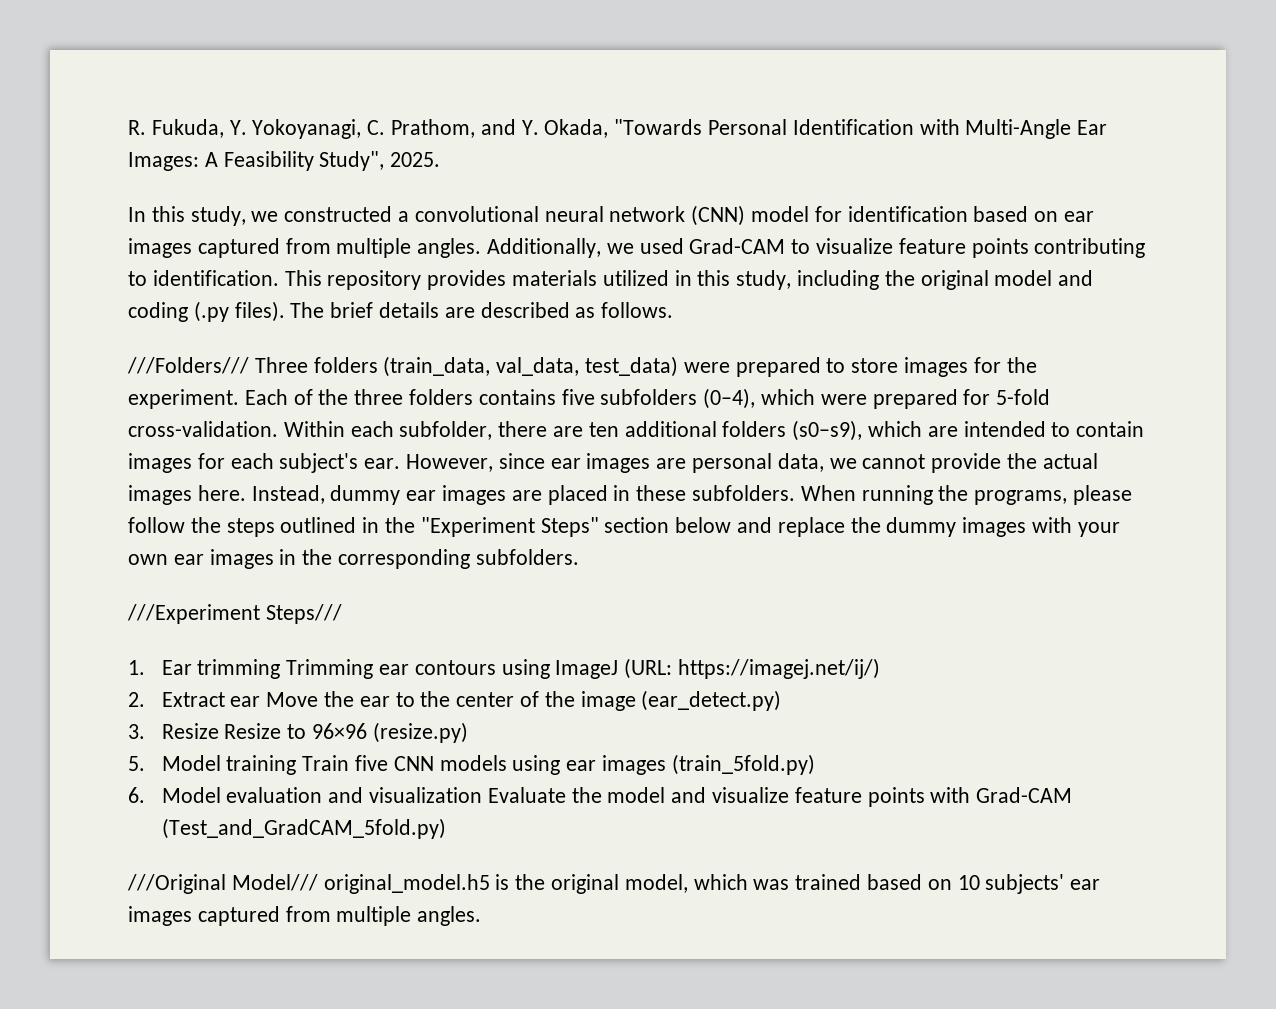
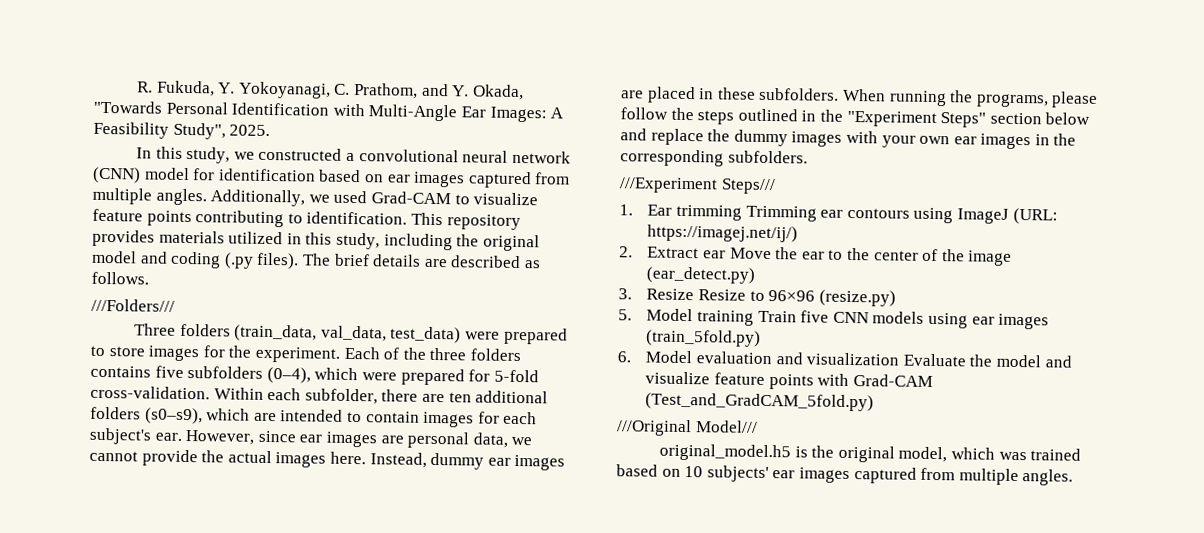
(249, 365) none -> (175, 305) //
(318, 882) none -> (758, 426) //

